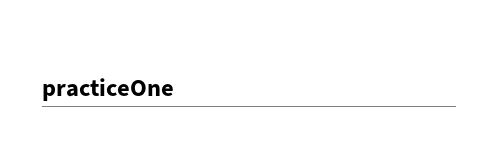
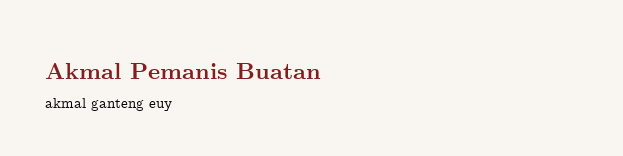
[42,78,174,101] practiceOne -> [45,63,321,79] [45,98,172,111] Akmal Pemanis Buatan // akmal ganteng euy

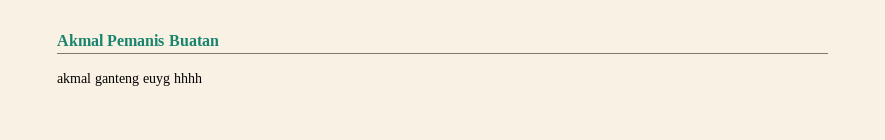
[149,101,172,111] euy -> [143,73,202,86] euyg hhhh

